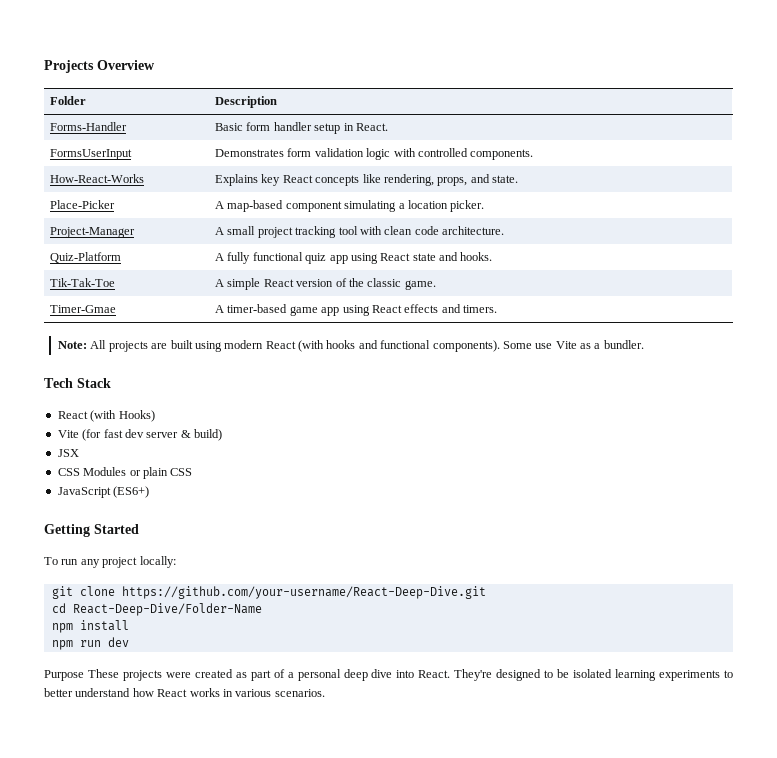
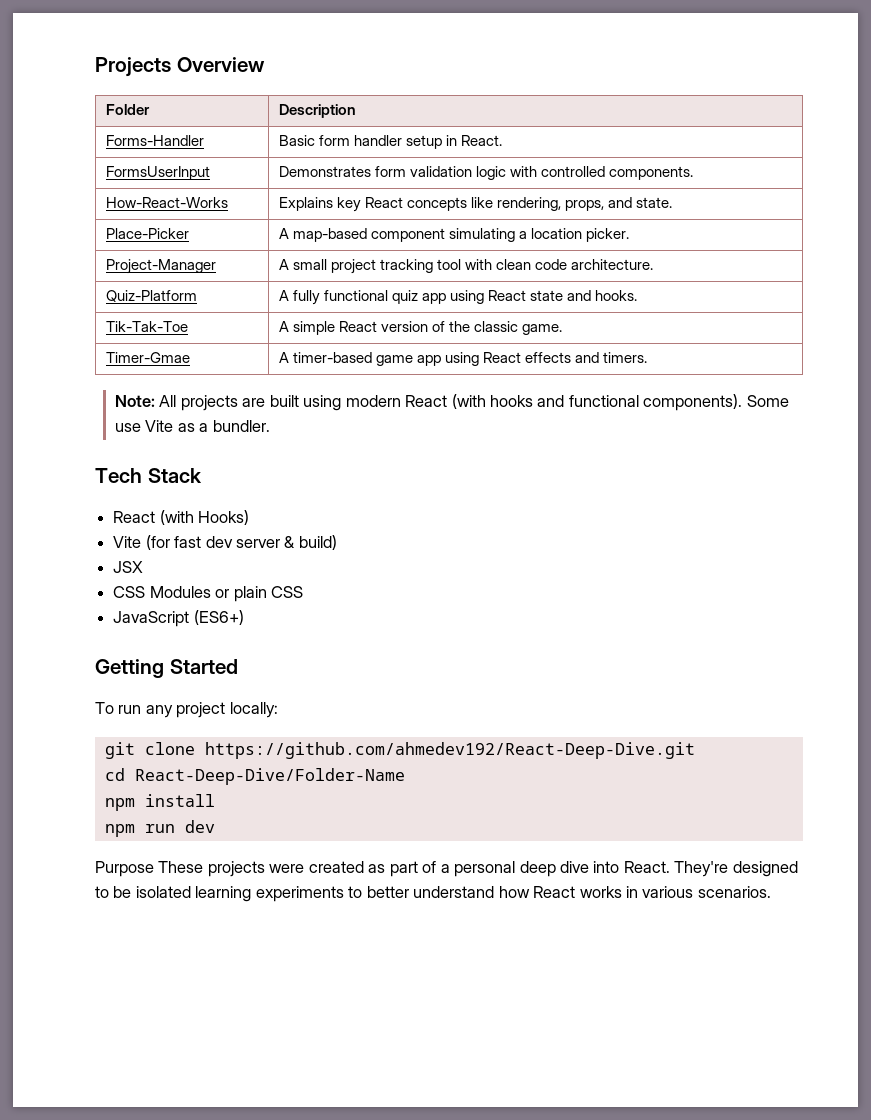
[121,586,486,599] https://github.com/your-username/React-Deep-Dive.git -> [204,742,695,759] https://github.com/ahmedev192/React-Deep-Dive.git

